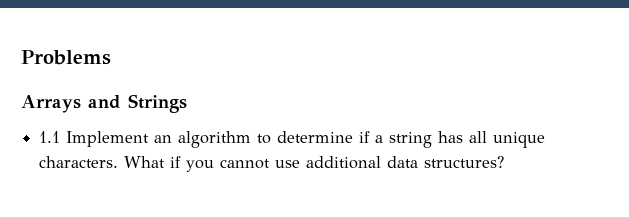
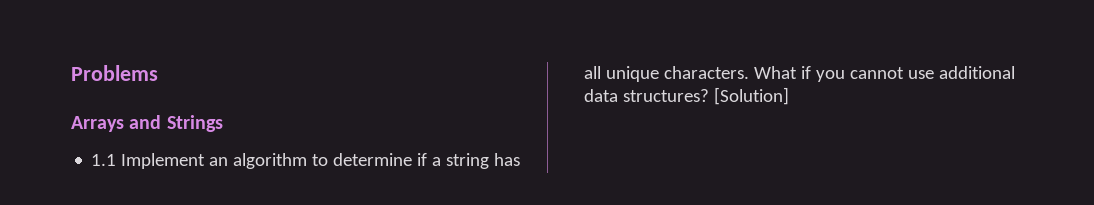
(505, 162) none -> [714,87,790,105] [Solution]

